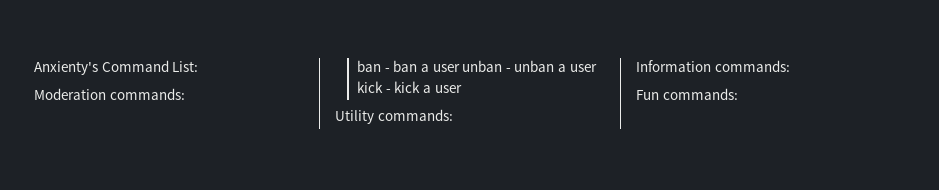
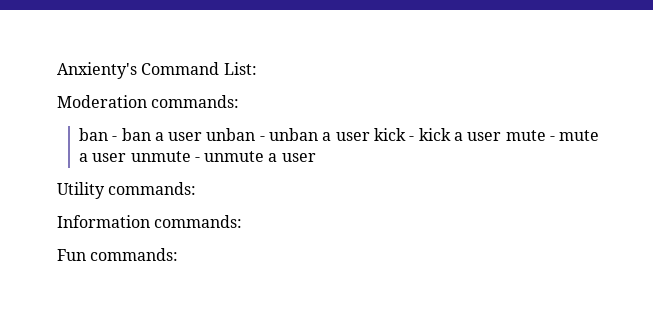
(462, 89) none -> [505,130,600,141] [78,151,316,162] mute - mute a user unmute - unmute a user

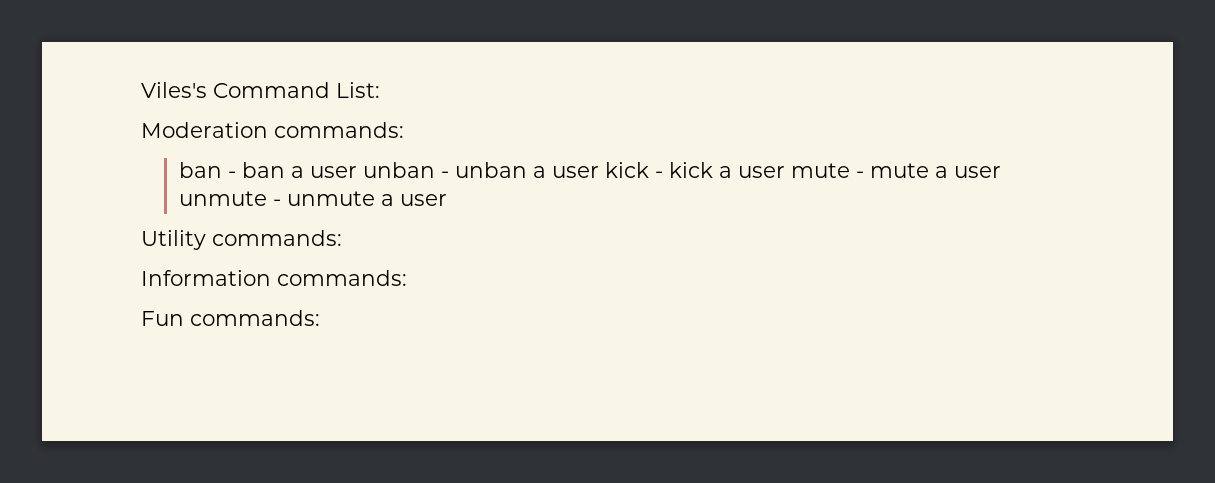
[57,62,137,79] Anxienty's -> [141,82,207,98] Viles's

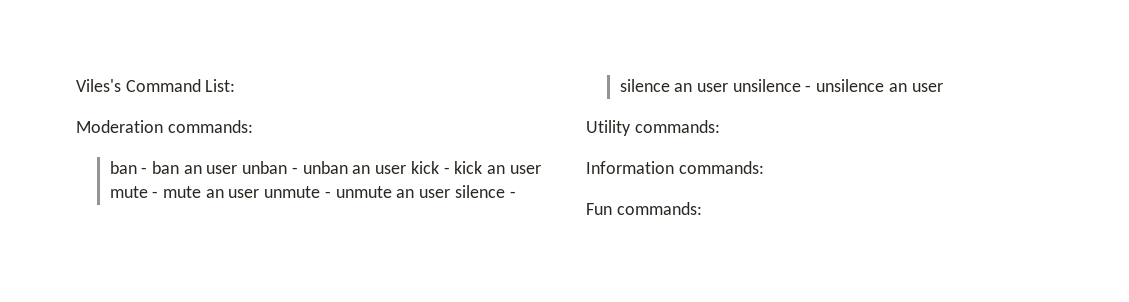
[291,166,305,178] a -> [183,165,202,174] an
[533,166,547,178] a -> [352,165,371,174] an
[719,166,733,178] a -> [487,165,506,174] an
[935,166,949,178] a -> [205,189,224,198] an
[381,194,395,206] a -> [396,185,516,198] [619,79,907,92] an user silence - silence an user unsilence - unsilence an

